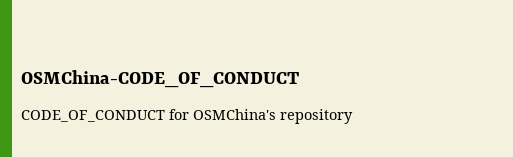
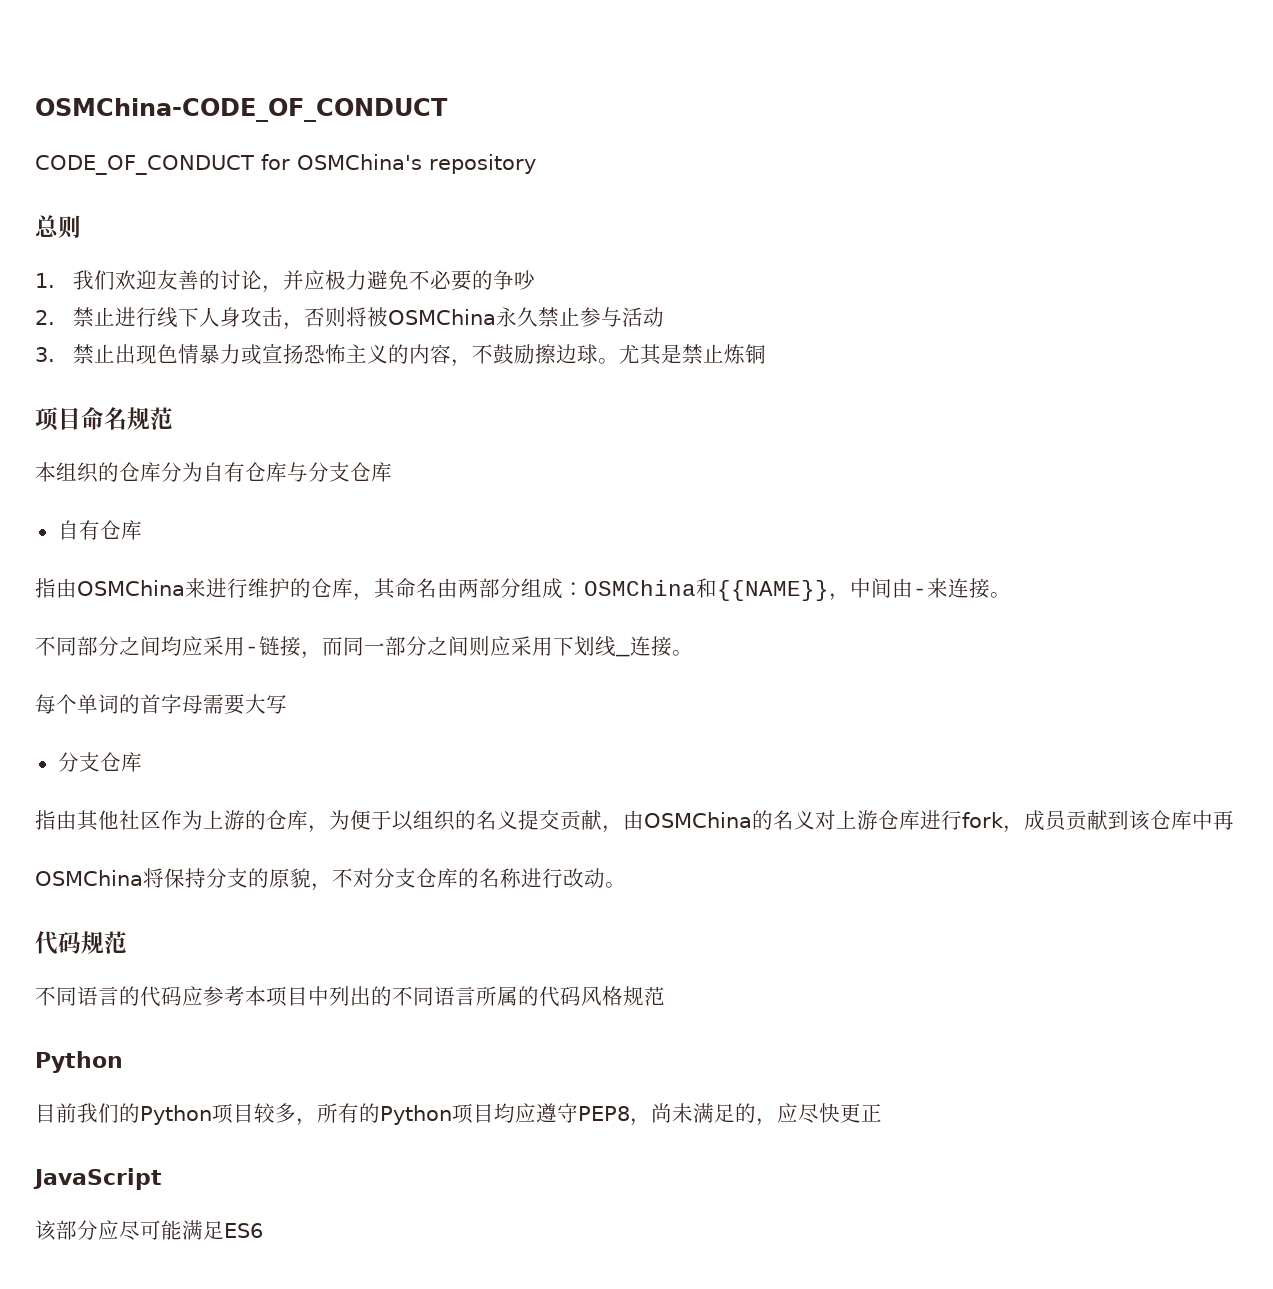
(353, 116) none -> [35,215,81,239] [35,270,536,293] [35,307,664,330] [35,344,766,367] [35,407,173,431] [35,462,392,483] [57,520,142,540] [35,578,1011,601] [35,636,693,659] [35,694,287,715] [57,752,142,772] [35,810,1234,833] [35,868,626,891] [35,931,127,955] [35,986,665,1007] [35,1051,123,1073] [35,1103,882,1126] [33,1168,162,1190] [35,1220,263,1241] // 总则 // 1.我们欢迎友善的讨论，并应极力避免不必要的争吵 // 2.禁止进行线下人身攻击，否则将被OSMChina永久禁止参与活动 // 3.禁止出现色情暴力或宣扬恐怖主义的内容，不鼓励擦边球。尤其是禁止炼铜 // 项目命名规范 // 本组织的仓库分为自有仓库与分支仓库 // 自有仓库 // 指由OSMChina来进行维护的仓库，其命名由两部分组成：OSMChina和{{NAME}}，中间由-来连接。 // 不同部分之间均应采用-链接，而同一部分之间则应采用下划线_连接。 // 每个单词的首字母需要大写 // 分支仓库 // 指由其他社区作为上游的仓库，为便于以组织的名义提交贡献，由OSMChina的名义对上游仓库进行fork，成员贡献到该仓库中再 // OSMChina将保持分支的原貌，不对分支仓库的名称进行改动。 // 代码规范 // 不同语言的代码应参考本项目中列出的不同语言所属的代码风格规范 // Python // 目前我们的Python项目较多，所有的Python项目均应遵守PEP8，尚未满足的，应尽快更正 // JavaScript // 该部分应尽可能满足ES6

